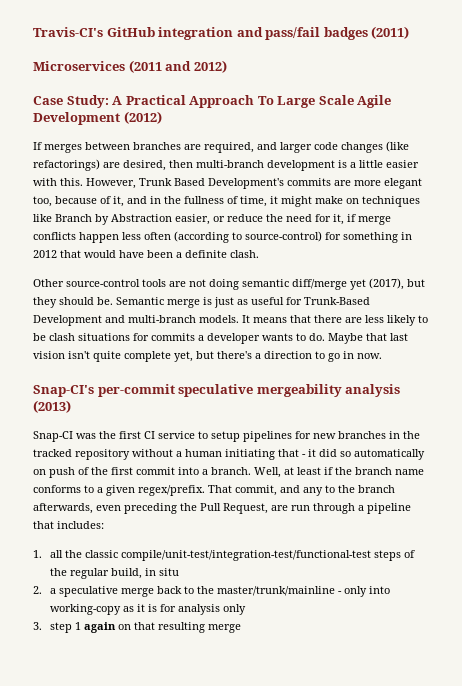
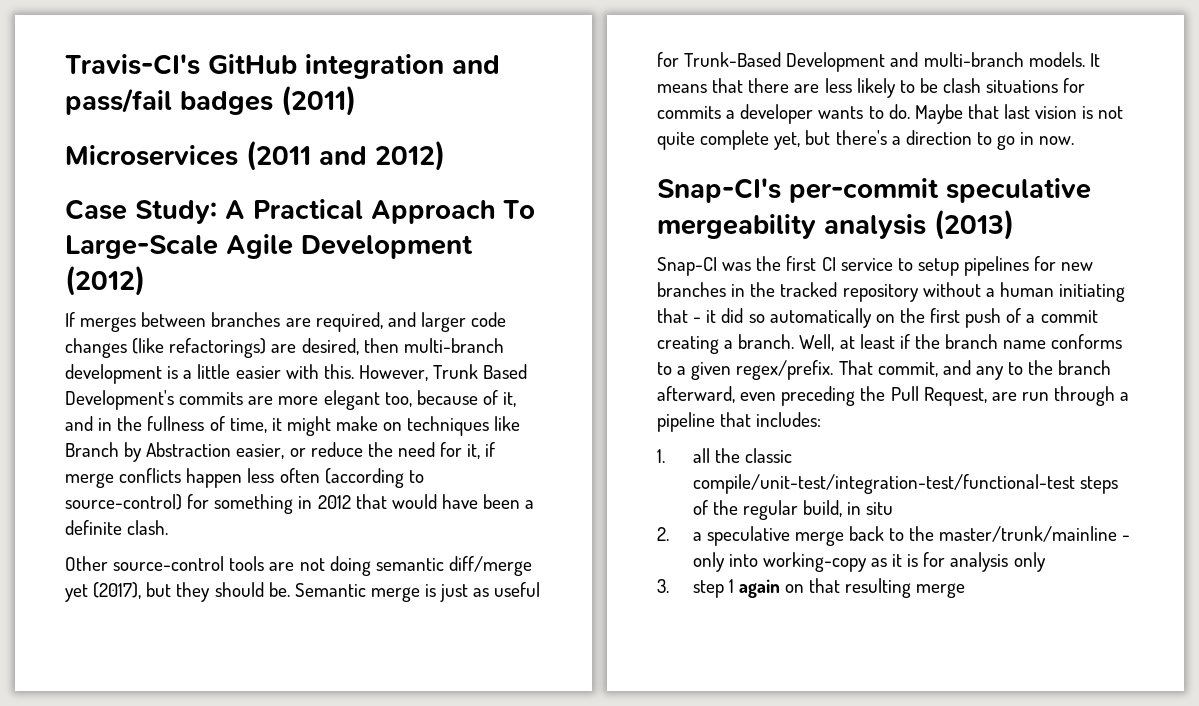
[277,95,354,108] Large Scale -> [65,235,218,259] Large-Scale
[68,351,90,359] isn't -> [1082,106,1124,119] is not
[49,467,199,478] push of the first commit into -> [899,308,1098,328] [657,336,719,354] the first push of a commit creating
[33,503,93,514] afterwards, -> [657,386,735,403] afterward,

